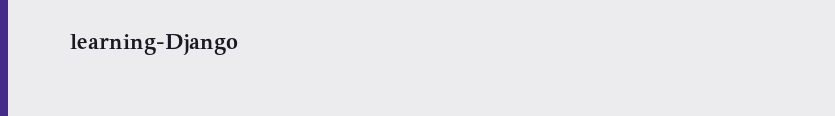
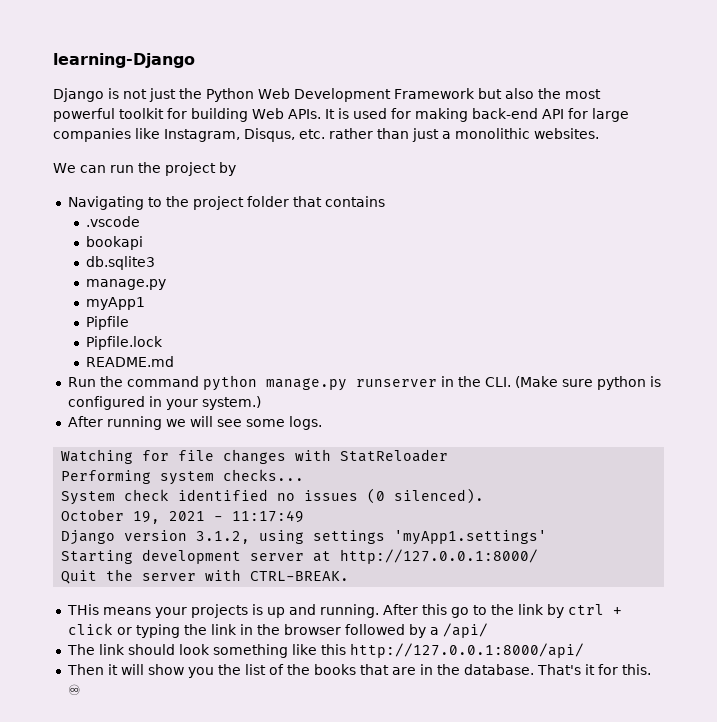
(238, 44) none -> [53,88,601,102] [53,108,629,122] [53,128,599,142] [53,162,236,176] [67,196,385,210] [86,216,141,227] [86,236,144,250] [86,256,156,270] [86,279,167,290] [86,297,146,310] [86,316,130,330] [86,336,164,350] [86,356,175,367] [67,375,661,391] [67,396,261,410] [67,416,322,430] [61,449,449,464] [61,469,305,485] [61,488,485,505] [61,509,305,524] [61,530,548,545] [61,549,539,564] [61,569,350,584] [66,604,622,618] [67,623,488,638] [66,643,584,658] [66,664,651,678] [67,684,81,695] // Django is not just the Python Web Development Framework but also the most powerful toolkit for building Web APIs. It is used for making back-end API for large companies like Instagram, Disqus, etc. rather than just a monolithic websites. // We can run the project by // Navigating to the project folder that contains // .vscode // bookapi // db.sqlite3 // manage.py // myApp1 // Pipfile // Pipfile.lock // README.md // Run the command python manage.py runserver in the CLI. (Make sure python is configured in your system.) // After running we will see some logs. // Watching for file changes with StatReloader // Performing system checks... // System check identified no issues (0 silenced). // October 19, 2021 - 11:17:49 // Django version 3.1.2, using settings 'myApp1.settings' // Starting development server at http://127.0.0.1:8000/ // Quit the server with CTRL-BREAK. // THis means your projects is up and running. After this go to the link by ctrl + click or typing the link in the browser followed by a /api/ // The link should look something like this http://127.0.0.1:8000/api/ // Then it will show you the list of the books that are in the database. That's it for this. ♾

